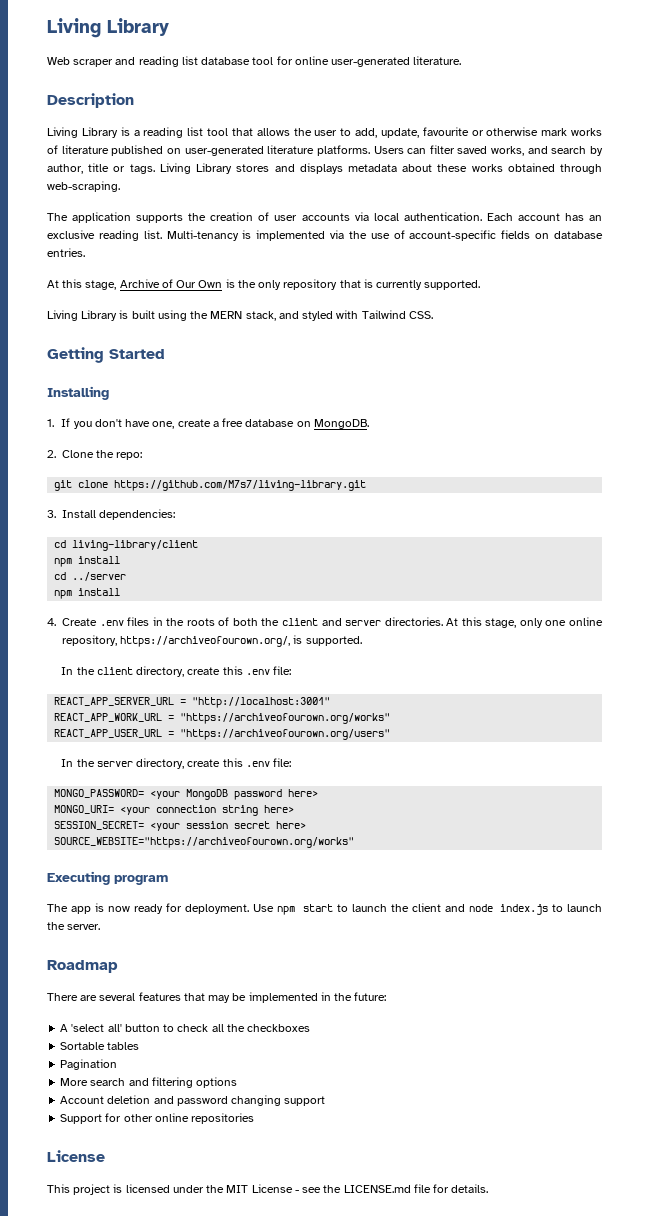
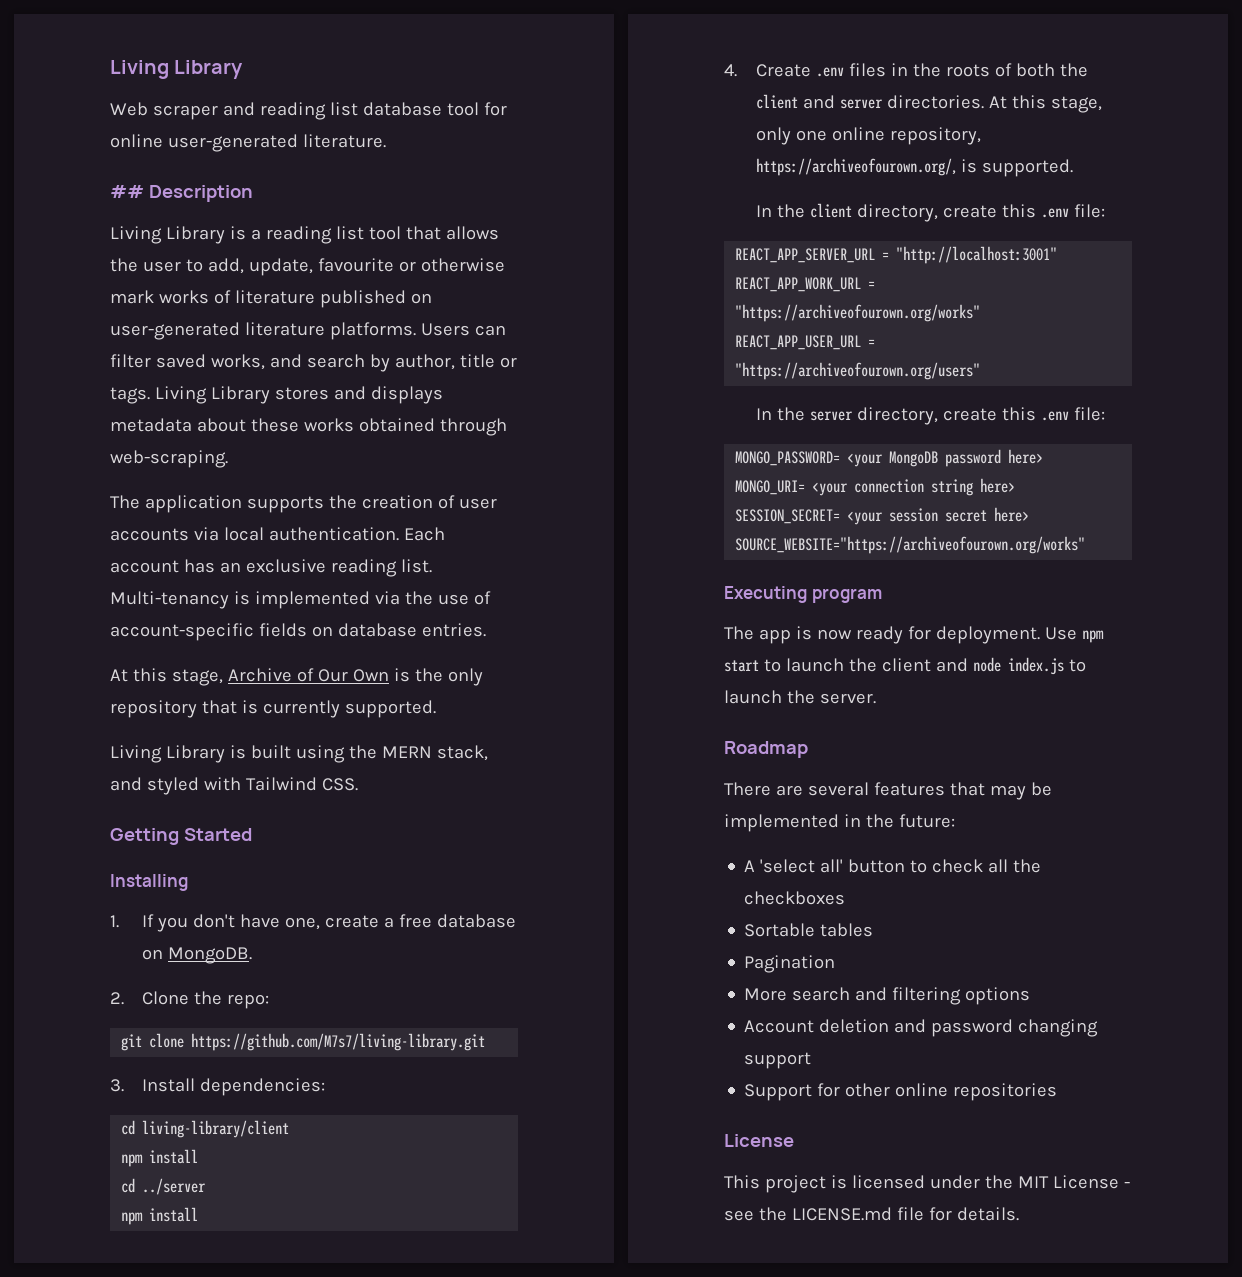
(462, 60) none -> [110,185,144,198] ##

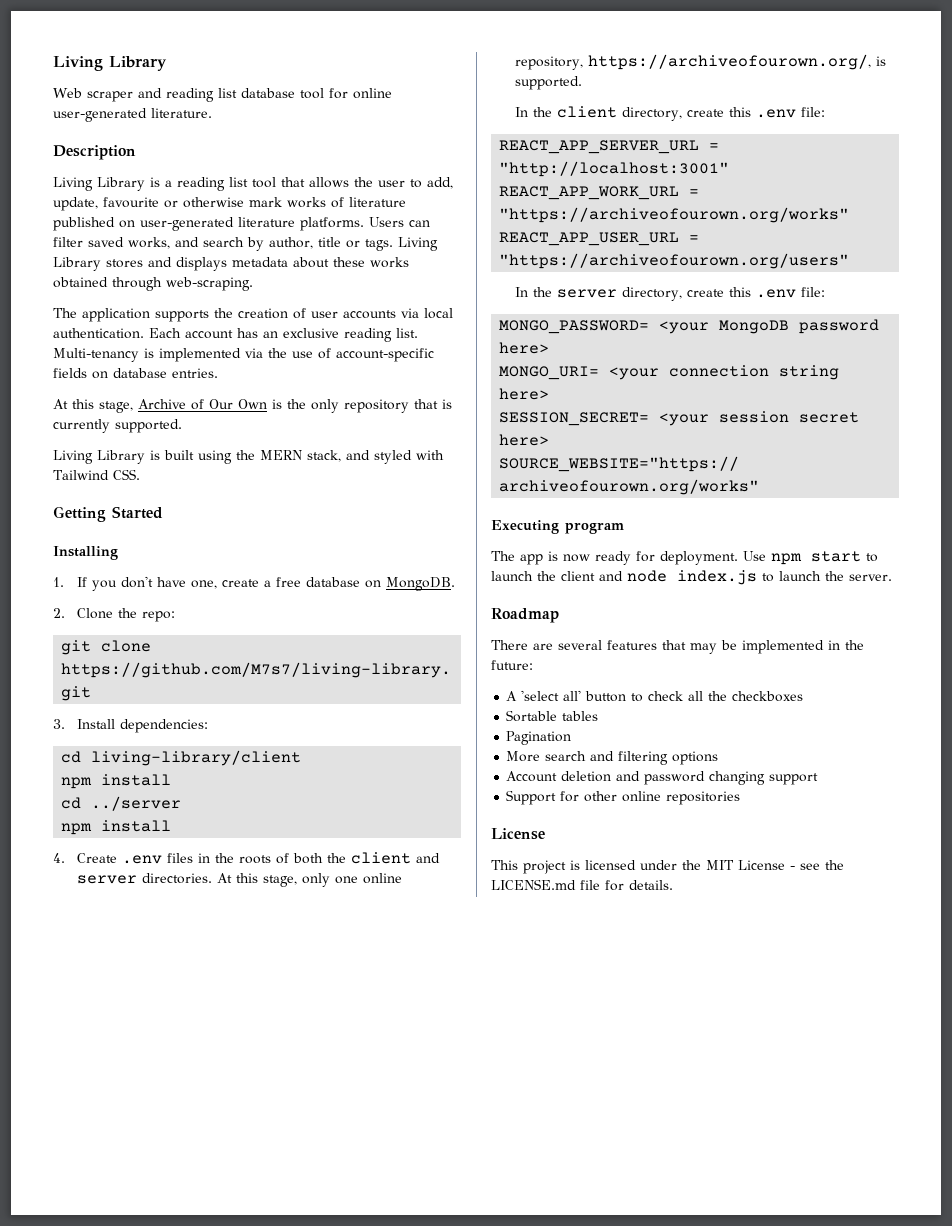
[110,185,144,198] ## -> (212, 113) none

